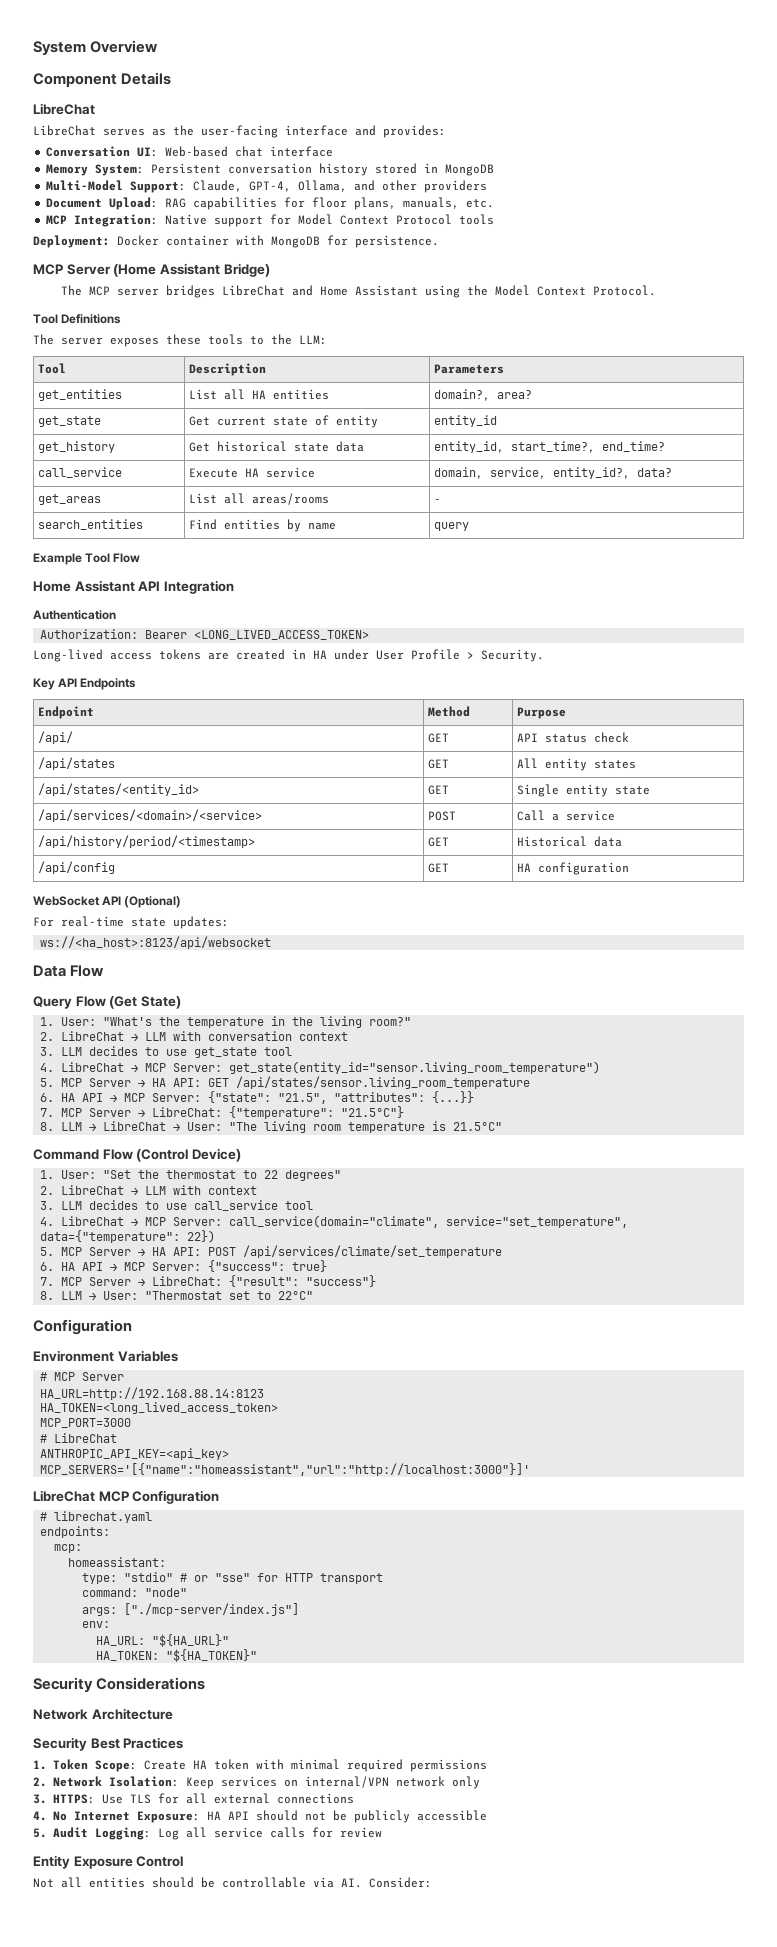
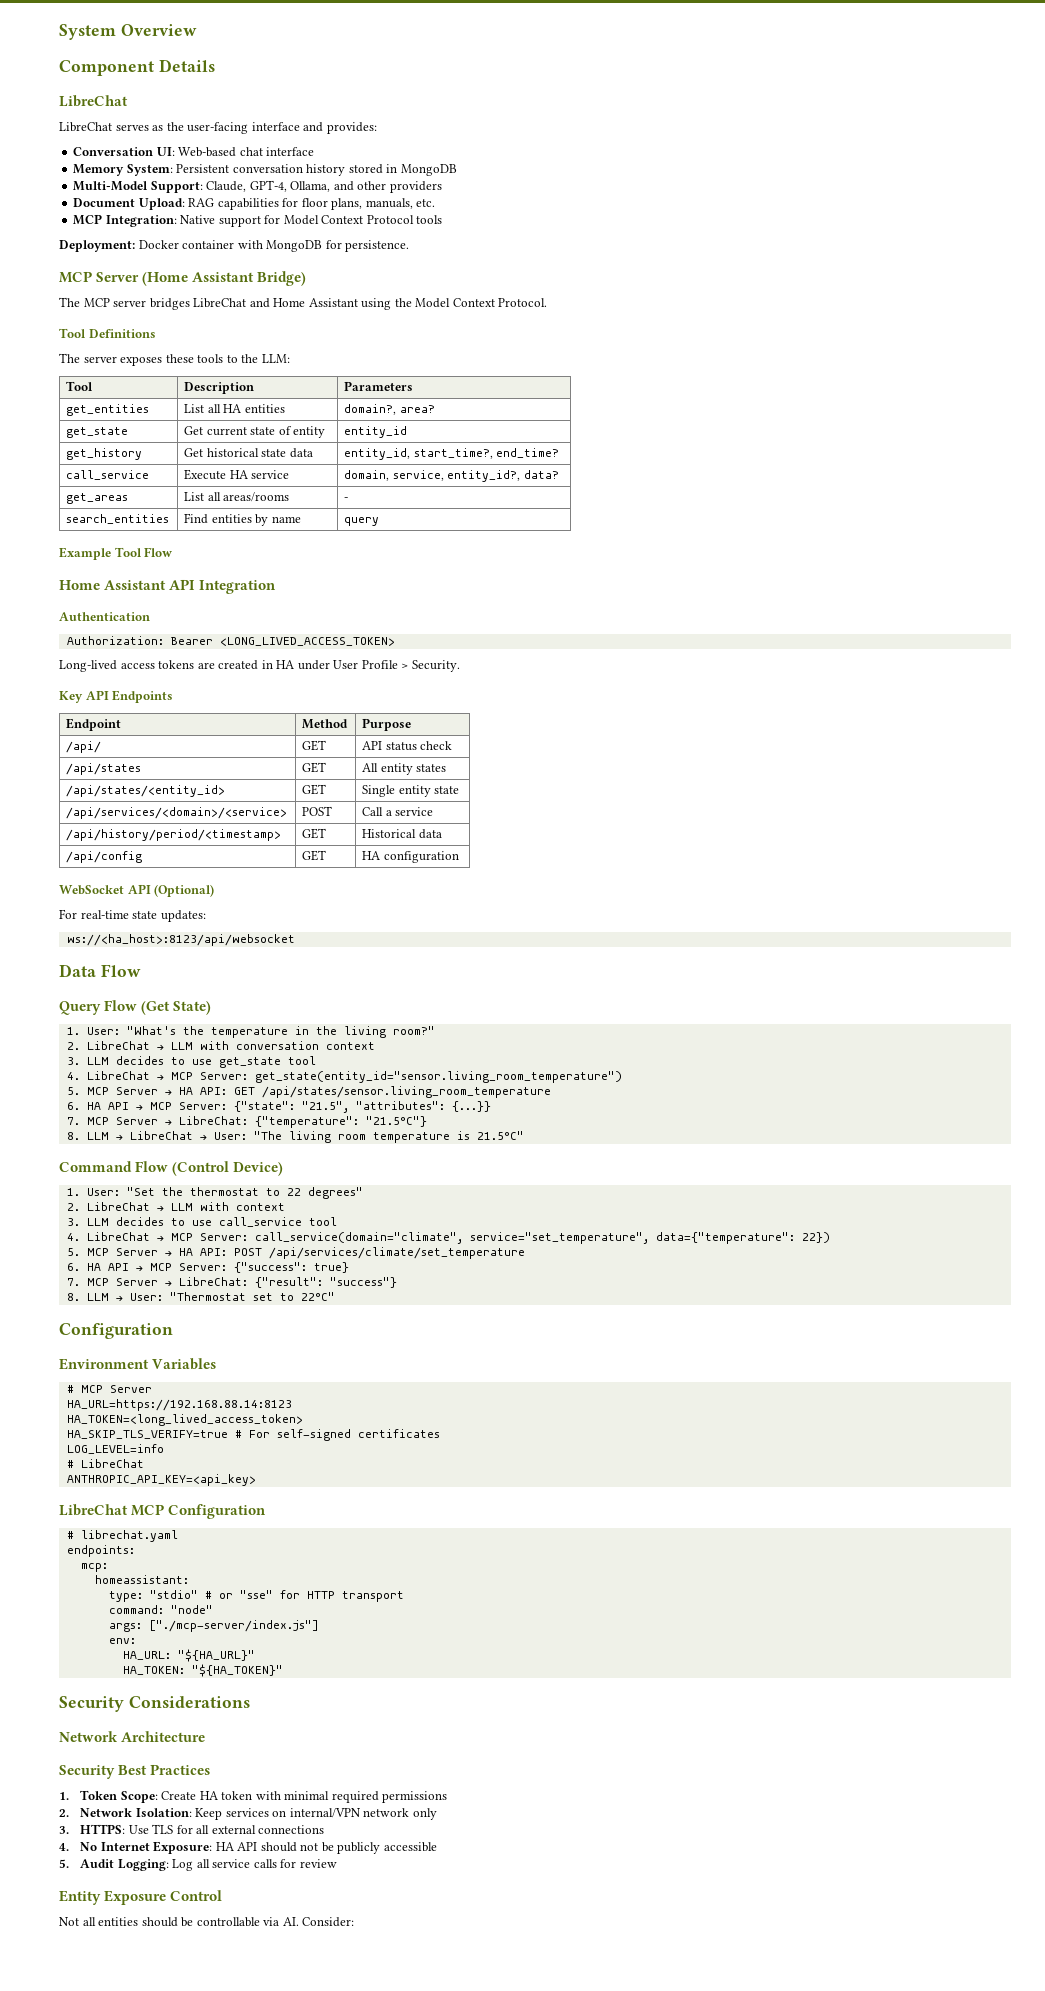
[40,1387,265,1400] HA_URL=http://192.168.88.14:8123 -> [66,1399,292,1411] HA_URL=https://192.168.88.14:8123
[40,1418,132,1428] MCP_PORT=3000 -> [66,1429,440,1441] [66,1444,164,1454] HA_SKIP_TLS_VERIFY=true # For self-signed certificates // LOG_LEVEL=info
[40,1463,531,1476] // MCP_SERVERS='[{"name":"homeassistant","url":"http://localhost:3000"}]' -> (256, 1480) none

